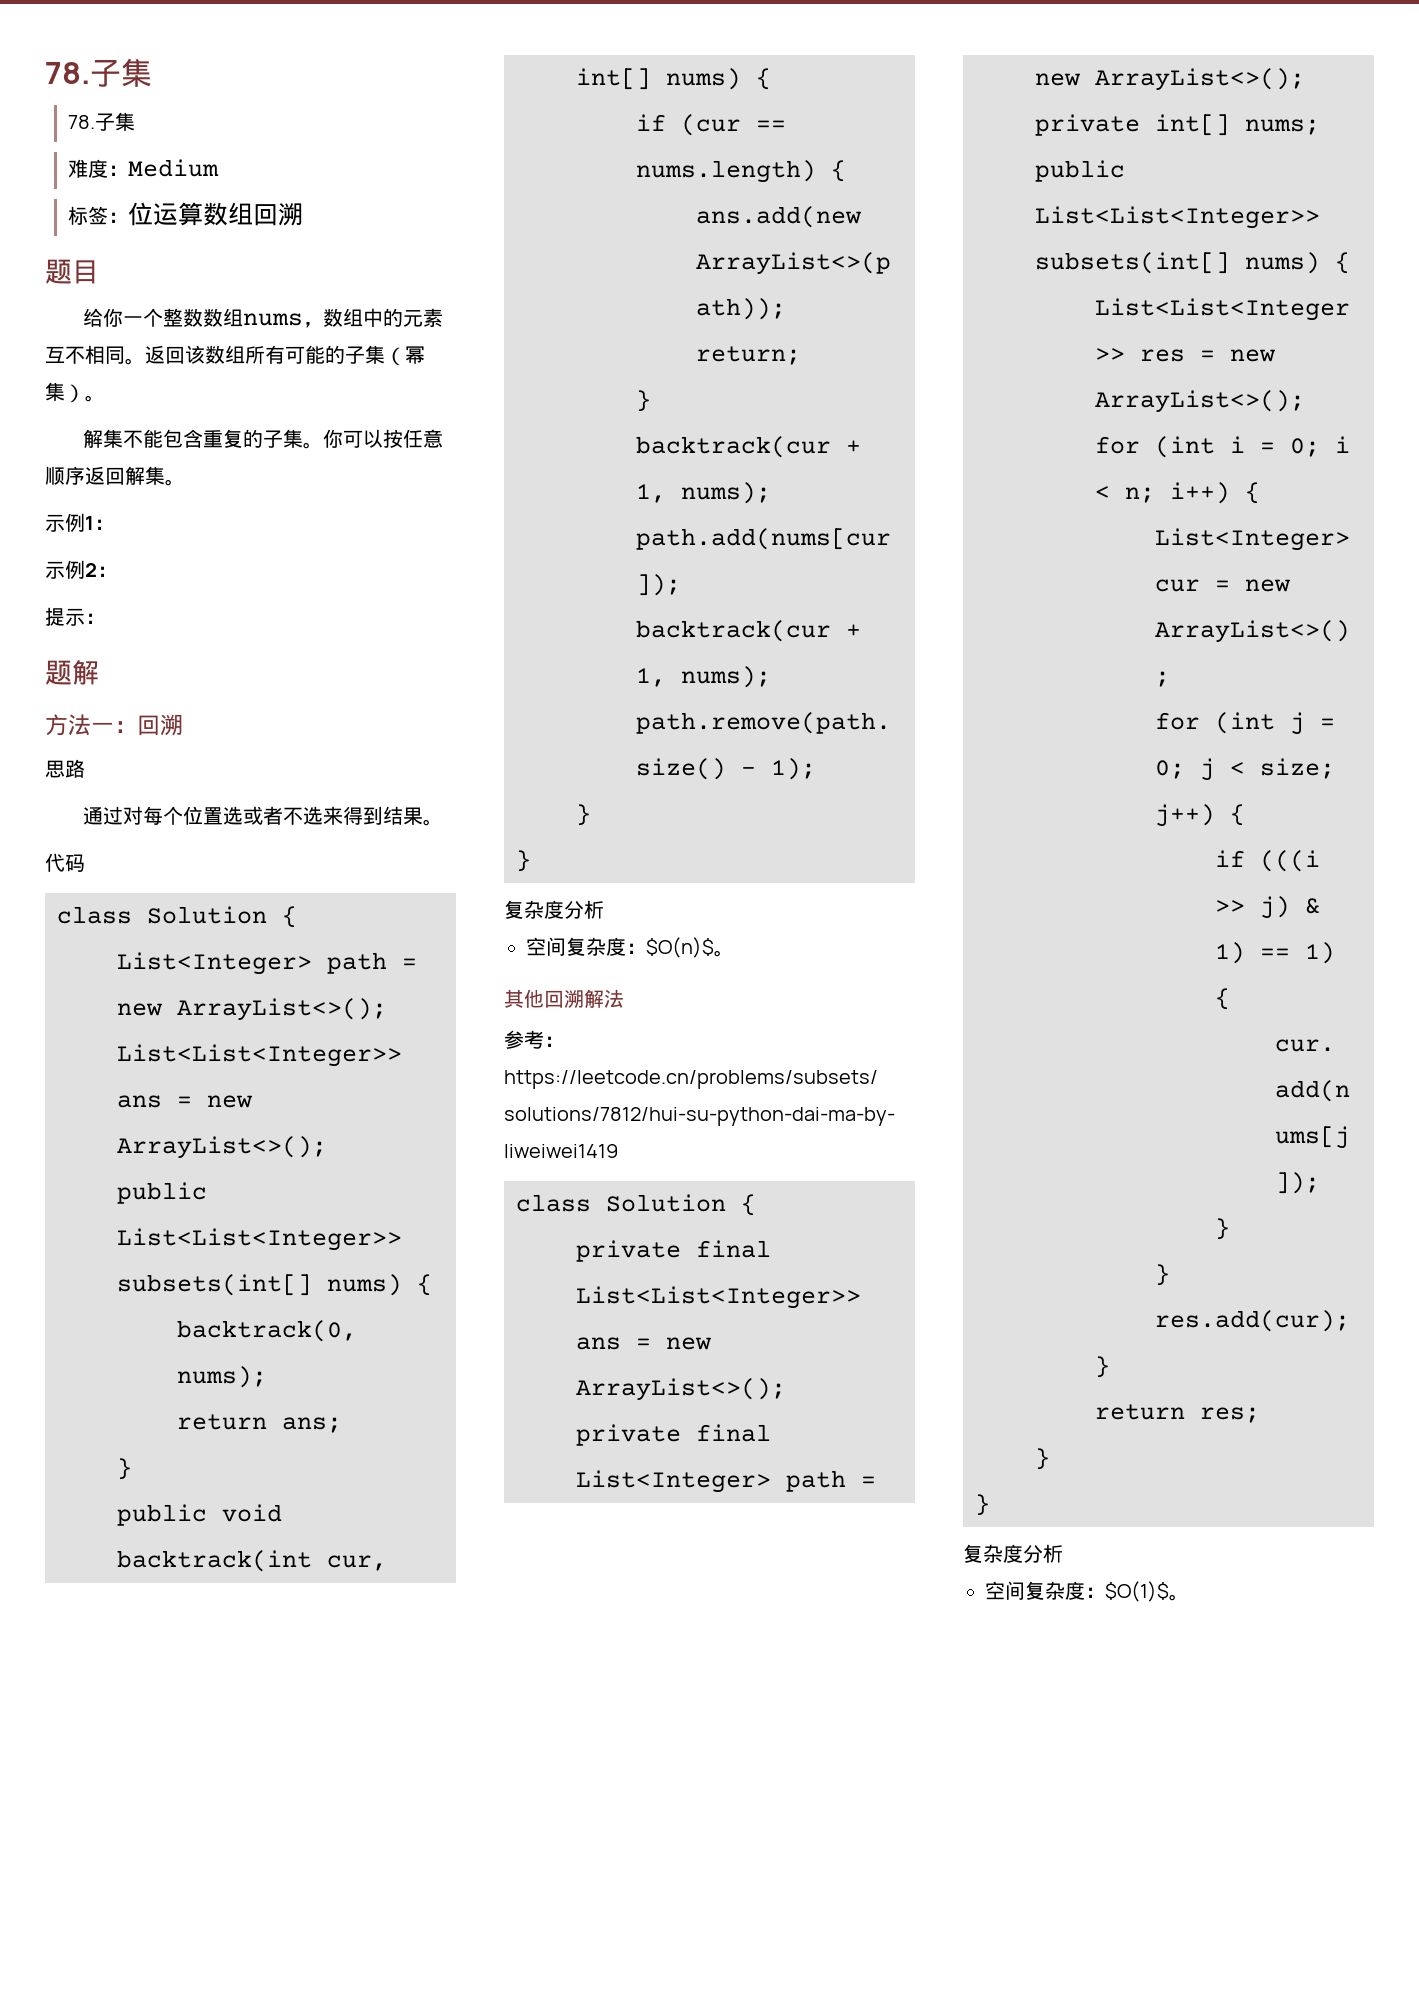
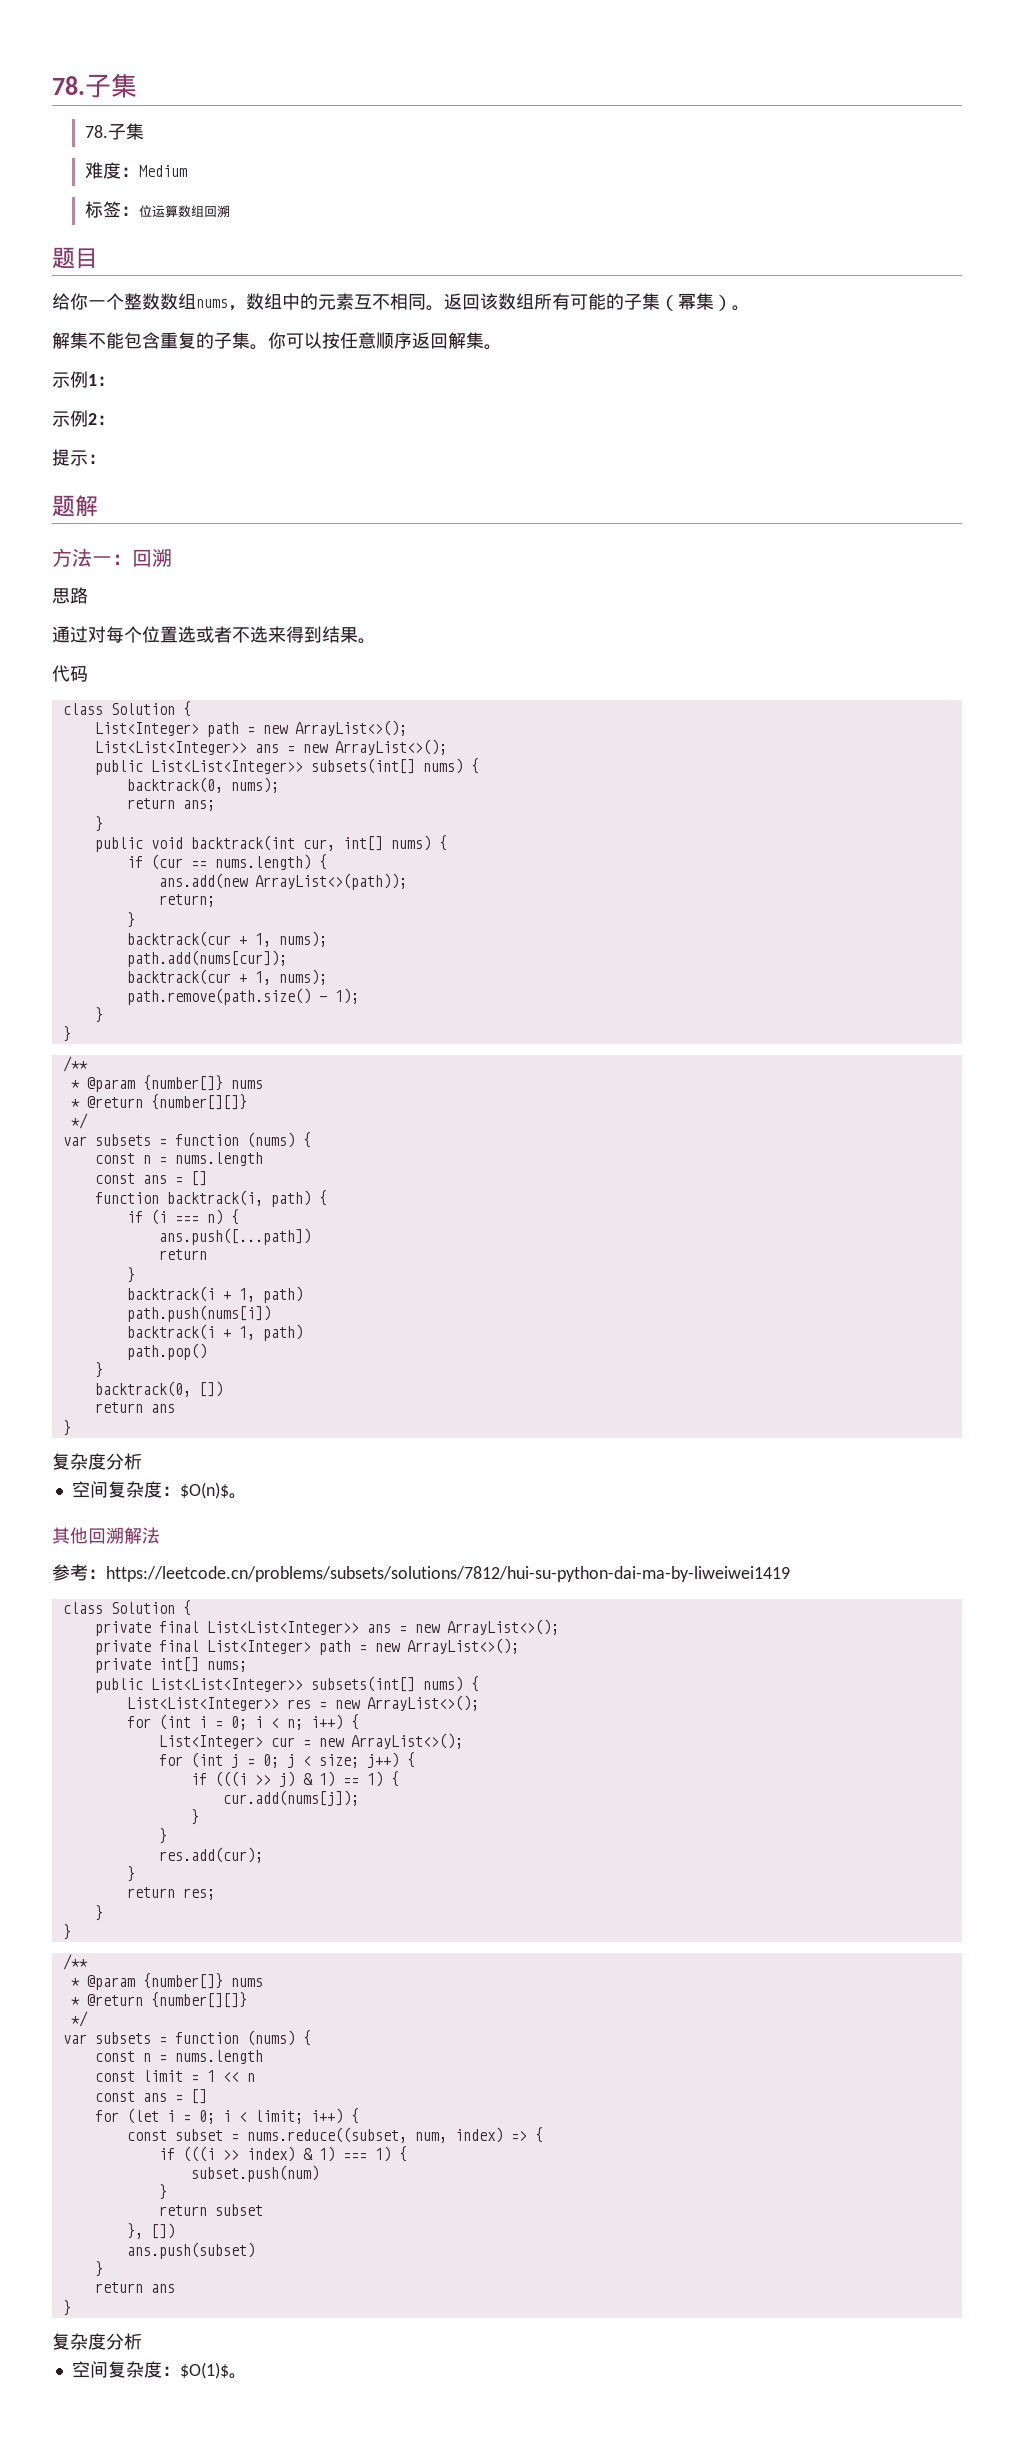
(531, 861) none -> [62,1056,88,1072] [70,1075,263,1092] [70,1094,247,1110] [70,1113,88,1129] [62,1132,311,1148] [94,1152,263,1166] [94,1171,207,1186] [94,1190,327,1207] [126,1209,239,1225] [158,1228,311,1245] [158,1249,207,1260] [126,1267,135,1283] [126,1286,303,1303] [126,1305,271,1322] [126,1324,303,1341] [126,1343,207,1360] [94,1362,103,1378] [94,1381,223,1397] [94,1402,175,1413] [62,1420,71,1436] // /** // * @param {number[]} nums // * @return {number[][]} // */ // var subsets = function (nums) { // const n = nums.length // const ans = [] // function backtrack(i, path) { // if (i === n) { // ans.push([...path]) // return // } // backtrack(i + 1, path) // path.push(nums[i]) // backtrack(i + 1, path) // path.pop() // } // backtrack(0, []) // return ans // }
(990, 1505) none -> [62,1954,88,1970] [70,1973,263,1990] [70,1992,247,2008] [70,2011,88,2027] [62,2030,311,2046] [94,2050,263,2064] [94,2070,255,2082] [94,2089,207,2104] [94,2108,359,2124] [126,2127,543,2143] [158,2146,407,2162] [190,2165,319,2182] [158,2184,167,2200] [158,2204,263,2216] [126,2223,175,2239] [126,2242,255,2259] [94,2261,103,2277] [94,2282,175,2293] [62,2300,71,2316] // /** // * @param {number[]} nums // * @return {number[][]} // */ // var subsets = function (nums) { // const n = nums.length // const limit = 1 << n // const ans = [] // for (let i = 0; i < limit; i++) { // const subset = nums.reduce((subset, num, index) => { // if (((i >> index) & 1) === 1) { // subset.push(num) // } // return subset // }, []) // ans.push(subset) // } // return ans // }

